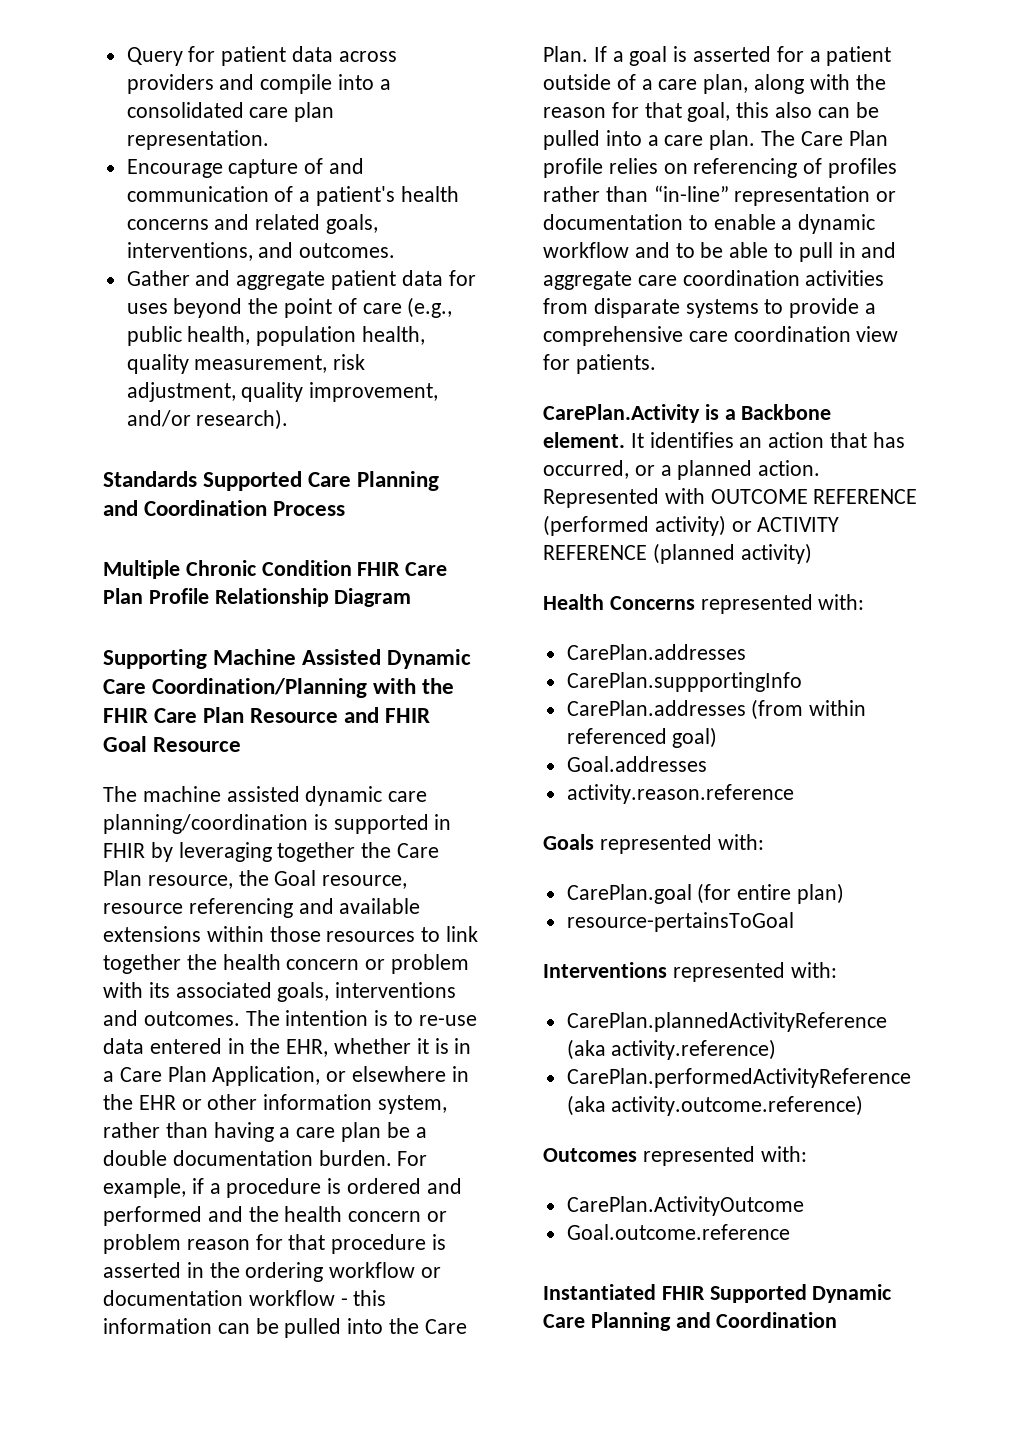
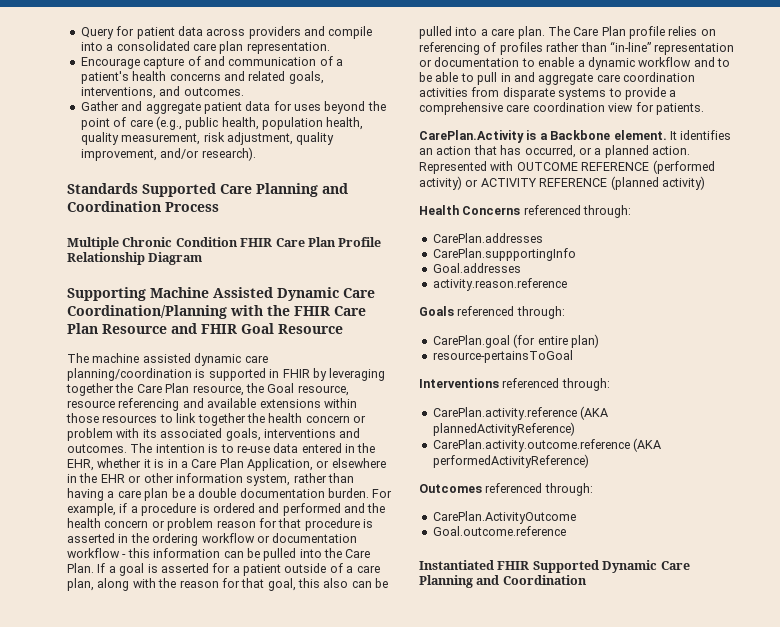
[700,594,865,614] represented with: -> [523,205,632,218] referenced through:
[566,699,867,720] [566,727,718,748] // CarePlan.addresses (from within referenced goal) -> (576, 254) none
[599,834,764,854] represented with: -> [457,306,565,319] referenced through:
[672,962,837,982] [566,1012,887,1032] [566,1039,777,1060] [566,1068,911,1088] [566,1095,864,1116] represented with: // CarePlan.plannedActivityReference (aka activity.reference) // CarePlan.performedActivityReference (aka activity.outcome.reference) -> [502,378,610,391] [432,406,609,420] [432,422,575,436] [432,438,662,452] [432,454,589,468] referenced through: // CarePlan.activity.reference (AKA plannedActivityReference) // CarePlan.activity.outcome.reference (AKA performedActivityReference)
[642,1146,807,1166] represented with: -> [485,483,593,496] referenced through:

